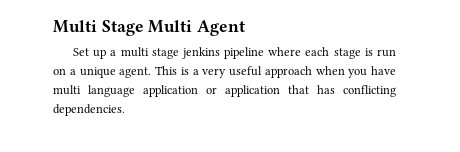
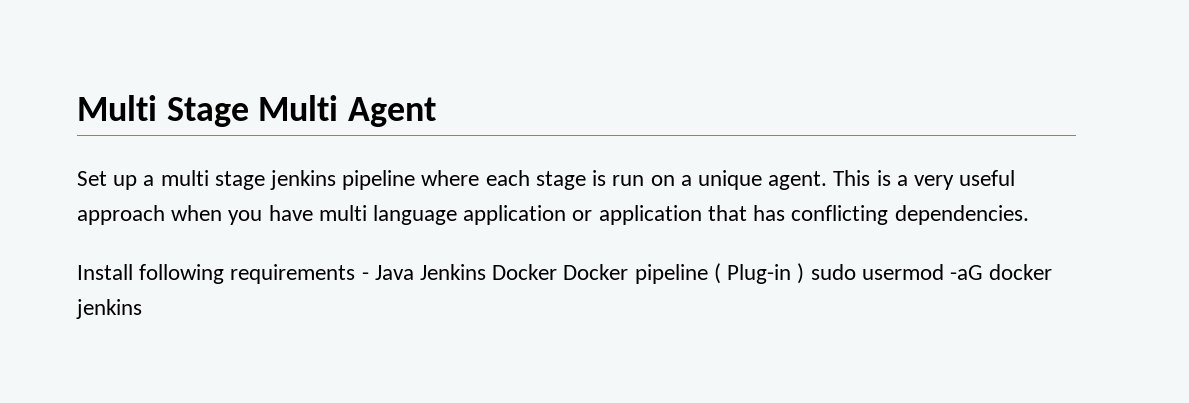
(125, 110) none -> [77,263,1053,284] [76,299,142,319] // Install following requirements - Java Jenkins Docker Docker pipeline ( Plug-in ) sudo usermod -aG docker jenkins

